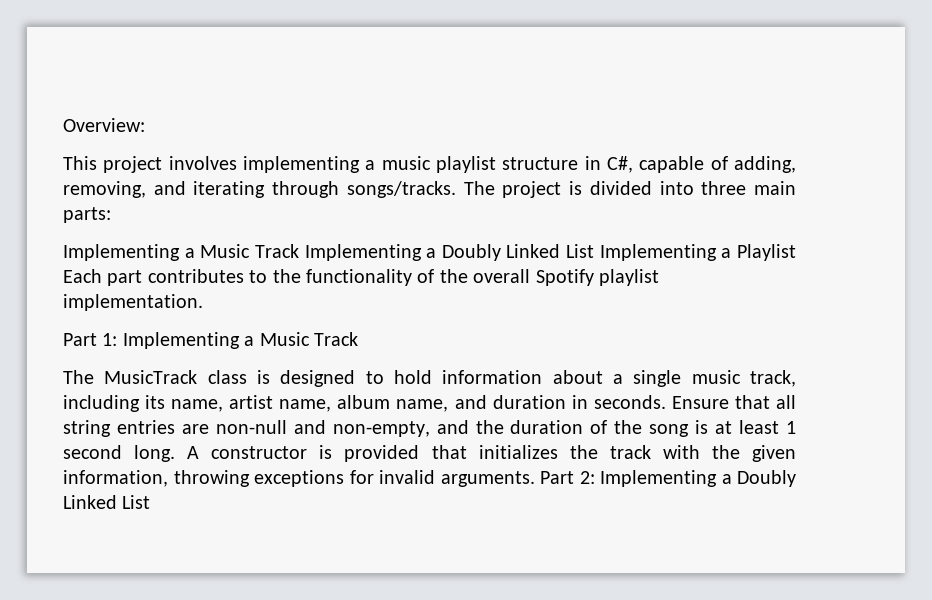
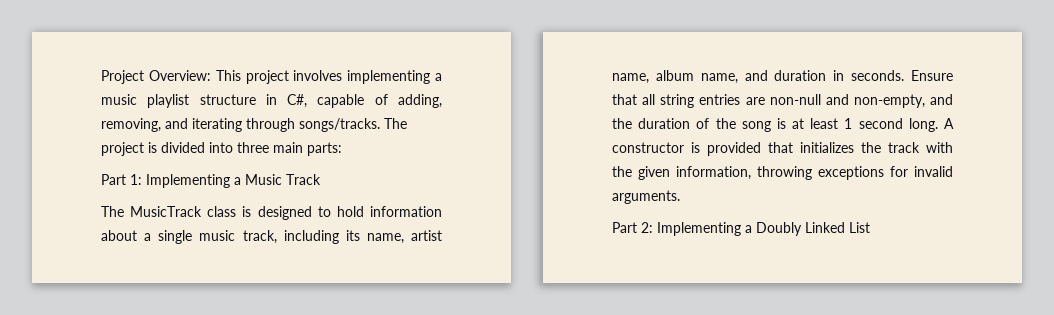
(63, 125) none -> [101,70,144,84] Project
(145, 125) // -> (211, 75) none
[63,244,796,261] [63,269,659,286] [63,294,203,311] // Implementing a Music Track Implementing a Doubly Linked List Implementing a Playlist Each part contributes to the functionality of the overall Spotify playlist implementation. -> (342, 149) none
(535, 479) none -> (680, 197) //

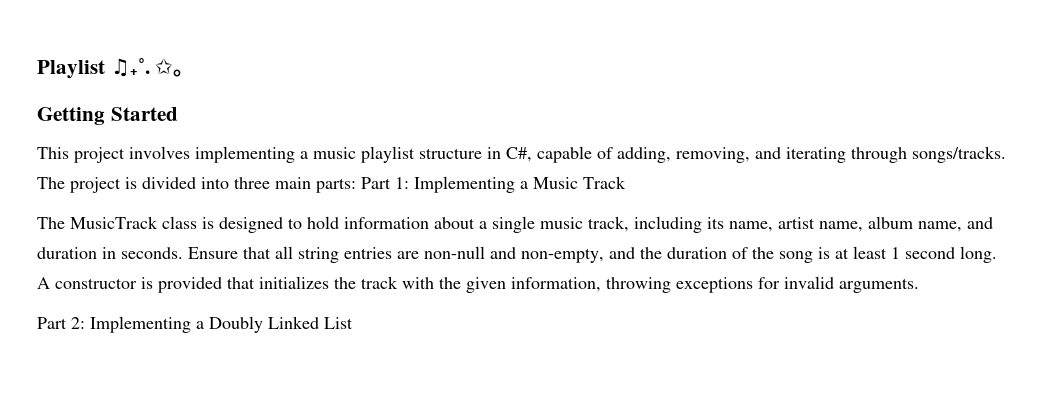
[101,70,211,84] Project Overview: -> [37,58,185,79] [37,107,178,125] Playlist ♫₊˚. ✩｡ // Getting Started //
(342, 149) // -> (356, 185) none

